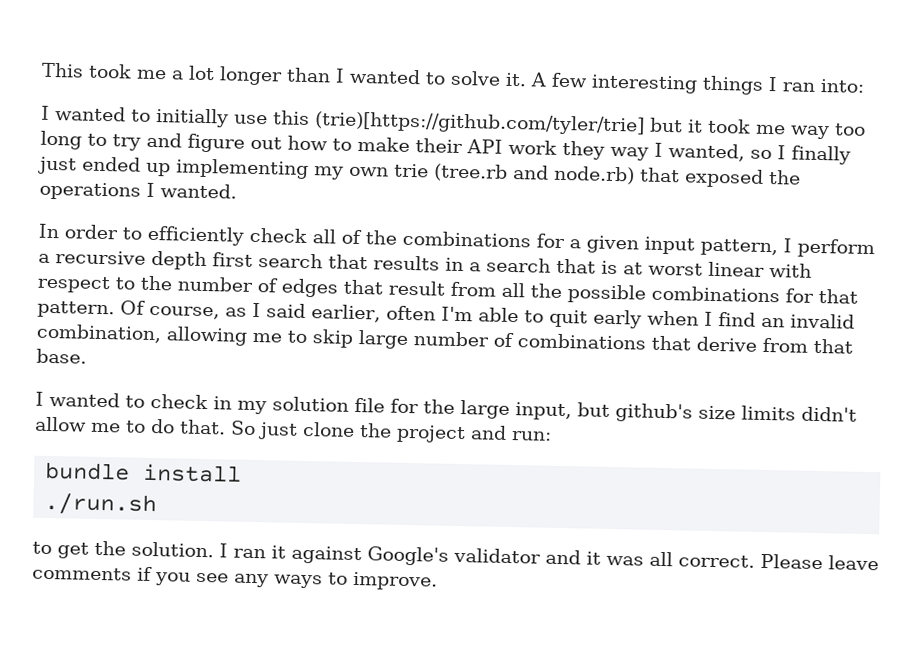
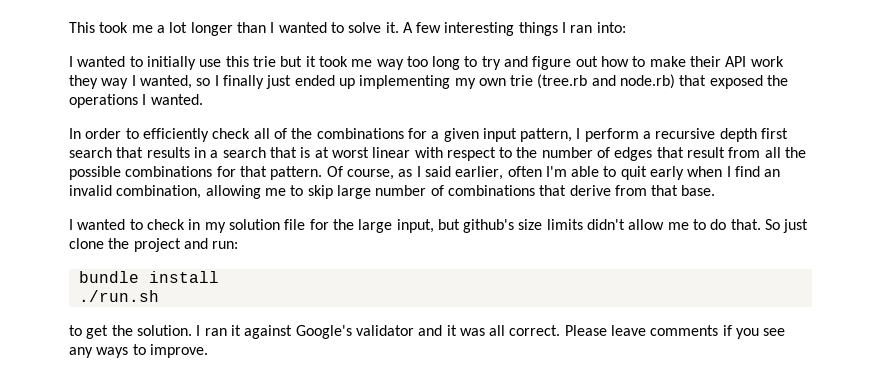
[314,111,645,136] (trie)[https://github.com/tyler/trie] -> [252,56,276,67] trie

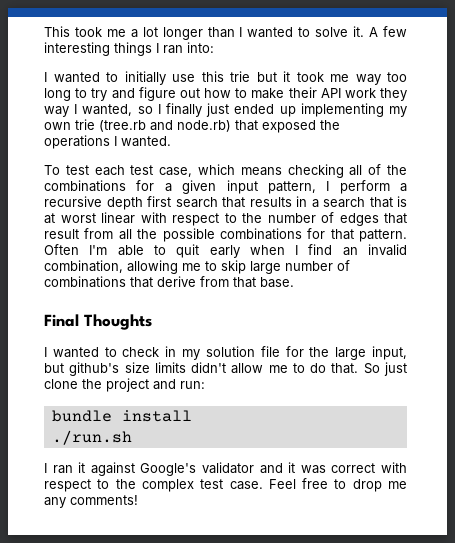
[69,128,251,142] In order to efficiently check -> [44,164,344,178] To test each test case, which means checking
[326,166,542,180] Of course, as I said earlier, often -> [44,244,79,255] Often
(716, 190) none -> [44,314,152,330] // Final Thoughts
[69,325,192,339] to get the solution. -> (132, 437) none
[489,325,786,339] [69,344,208,358] all correct. Please leave comments if you see any ways to improve. -> [331,462,408,473] [44,478,408,492] [44,495,138,508] correct with respect to the complex test case. Feel free to drop me any comments!

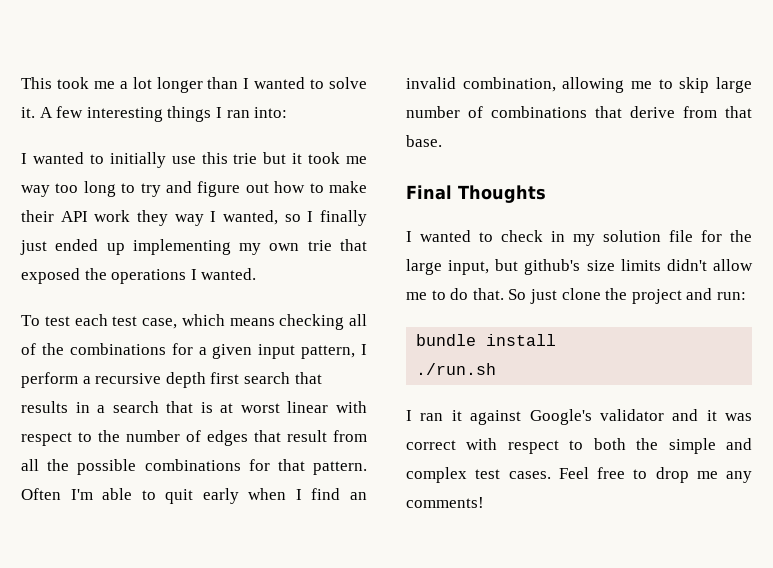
[99,120,231,132] (tree.rb and node.rb) -> (332, 245) none
[115,479,136,489] the -> [593,438,752,454] both the simple and
[229,481,263,490] case. -> [508,471,551,479] cases.

